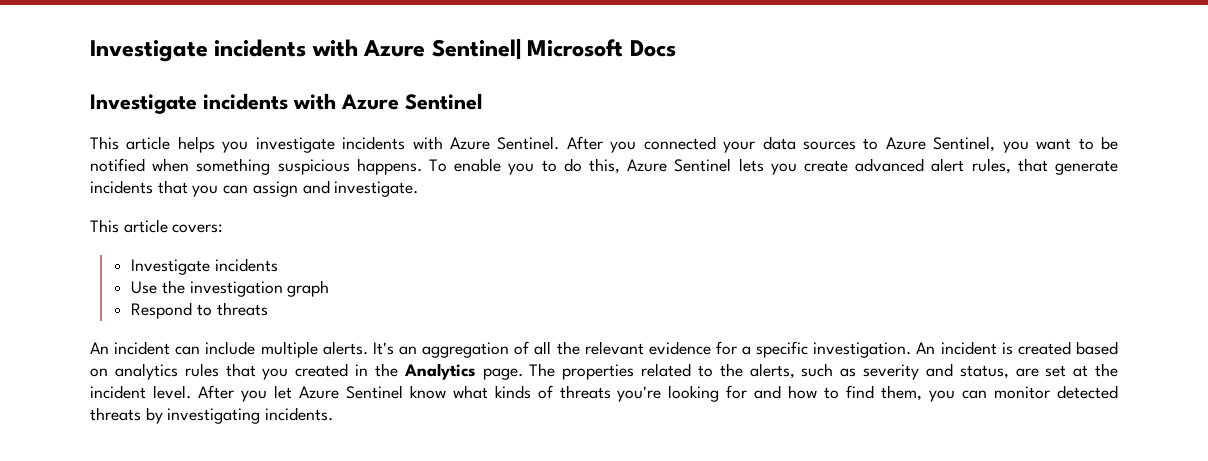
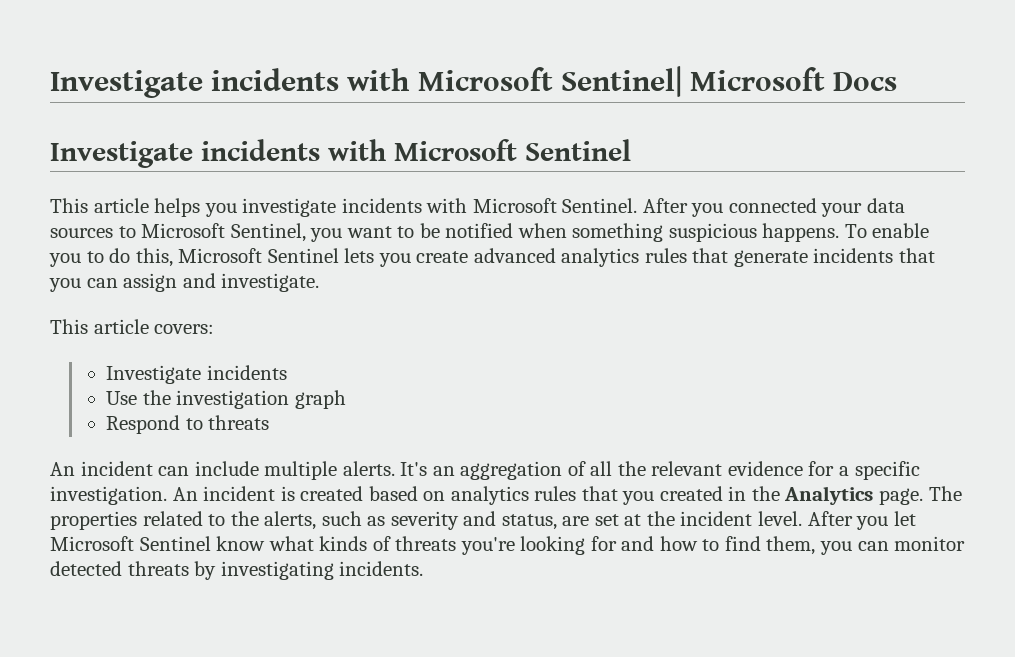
[90,39,426,62] Investigate incidents with Azure -> [50,67,553,98] Investigate incidents with Microsoft
[341,94,399,110] Azure -> [394,139,517,161] Microsoft
[450,137,490,150] Azure -> [472,198,557,213] Microsoft
[885,137,926,150] Azure -> [141,223,226,238] Microsoft
[627,159,668,172] Azure -> [178,248,263,263] Microsoft
[931,158,1011,174] alert rules, -> [561,248,687,267] analytics rules
[298,386,339,399] Azure -> [50,536,134,551] Microsoft

